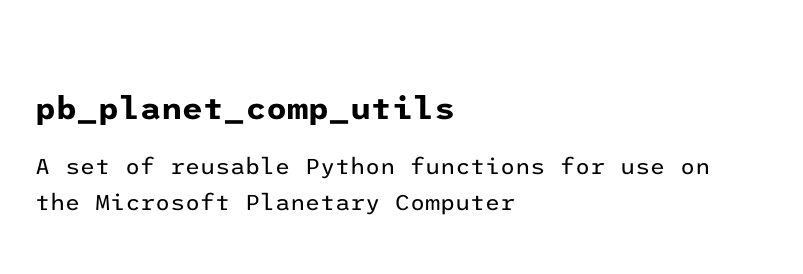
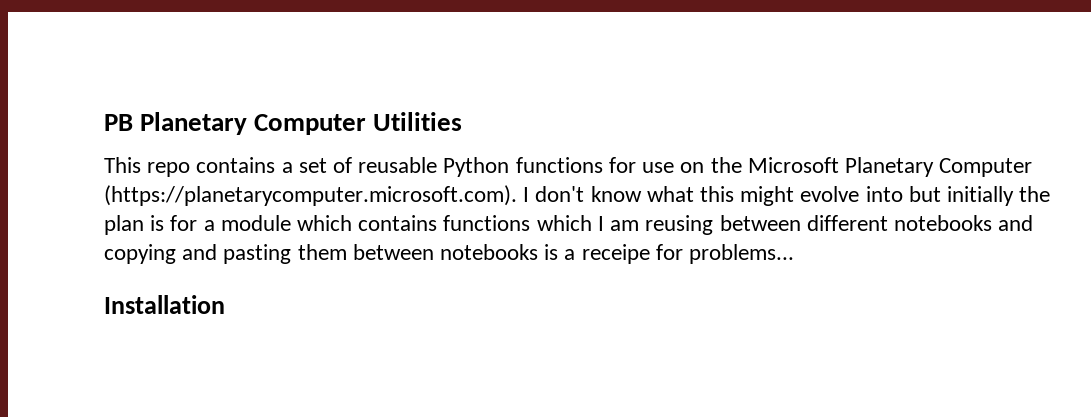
[35,95,455,125] [35,158,50,174] pb_planet_comp_utils // A -> [104,112,463,135] [104,157,293,177] PB Planetary Computer Utilities // This repo contains a
(515, 204) none -> [104,185,1051,206] [104,215,1034,235] [104,244,795,264] [104,295,225,314] (https://planetarycomputer.microsoft.com). I don't know what this might evolve into but initially the plan is for a module which contains functions which I am reusing between different notebooks and copying and pasting them between notebooks is a receipe for problems... // Installation

